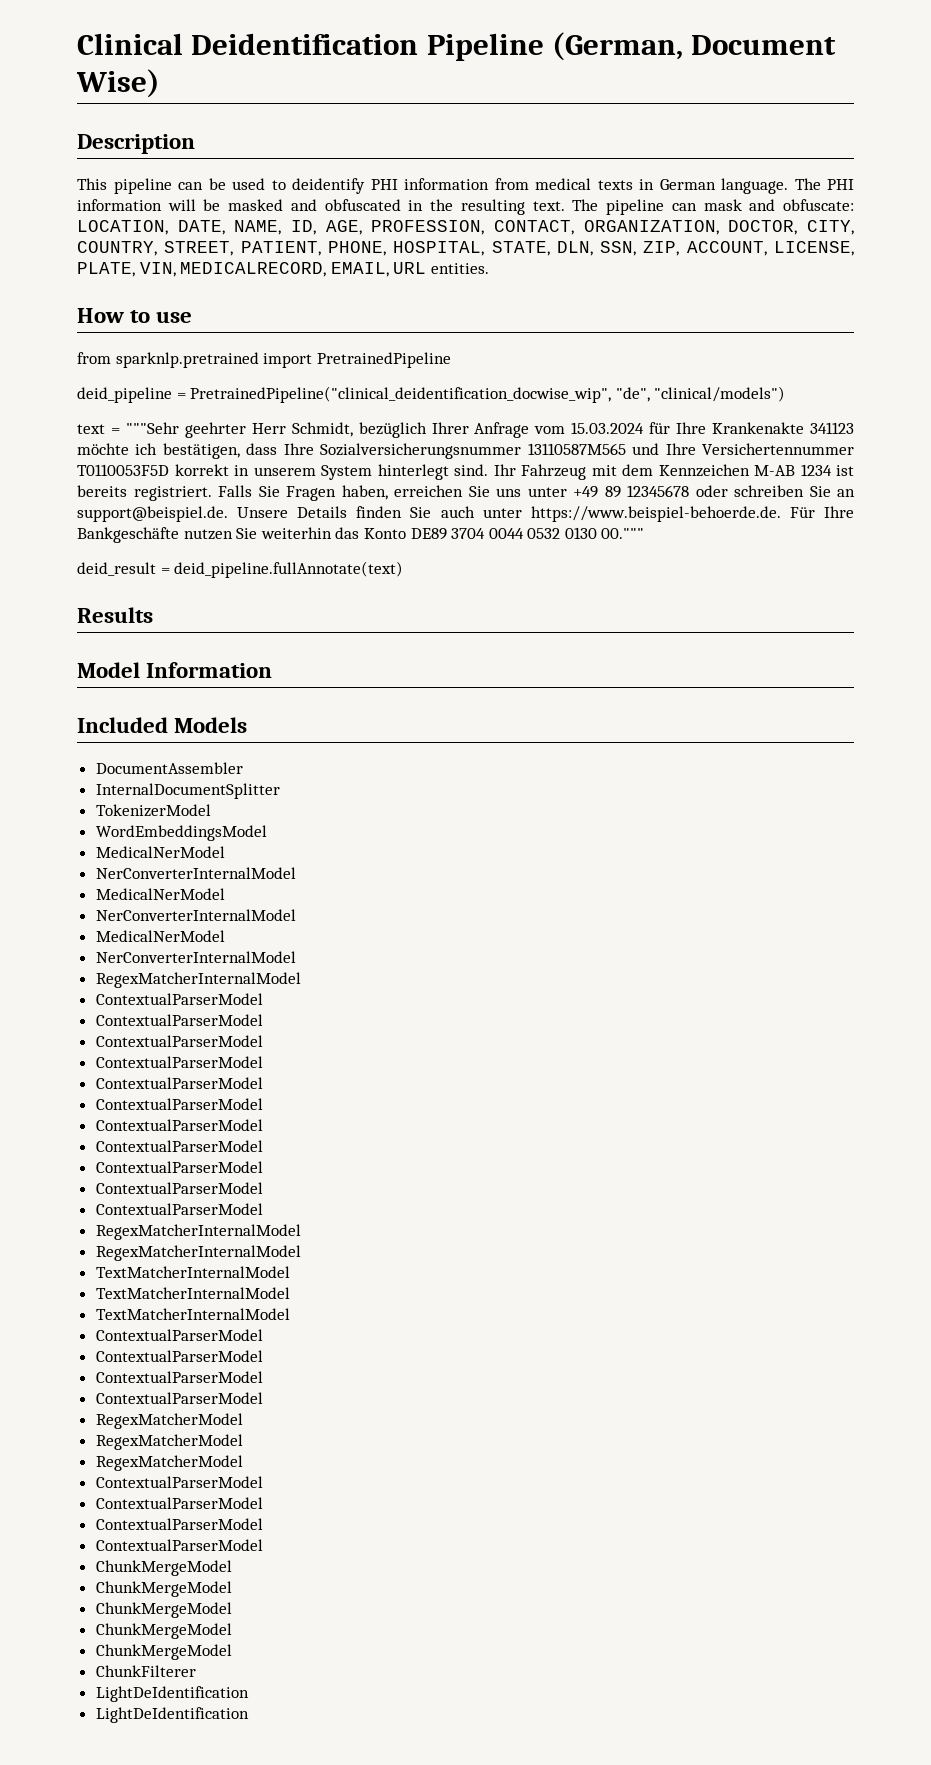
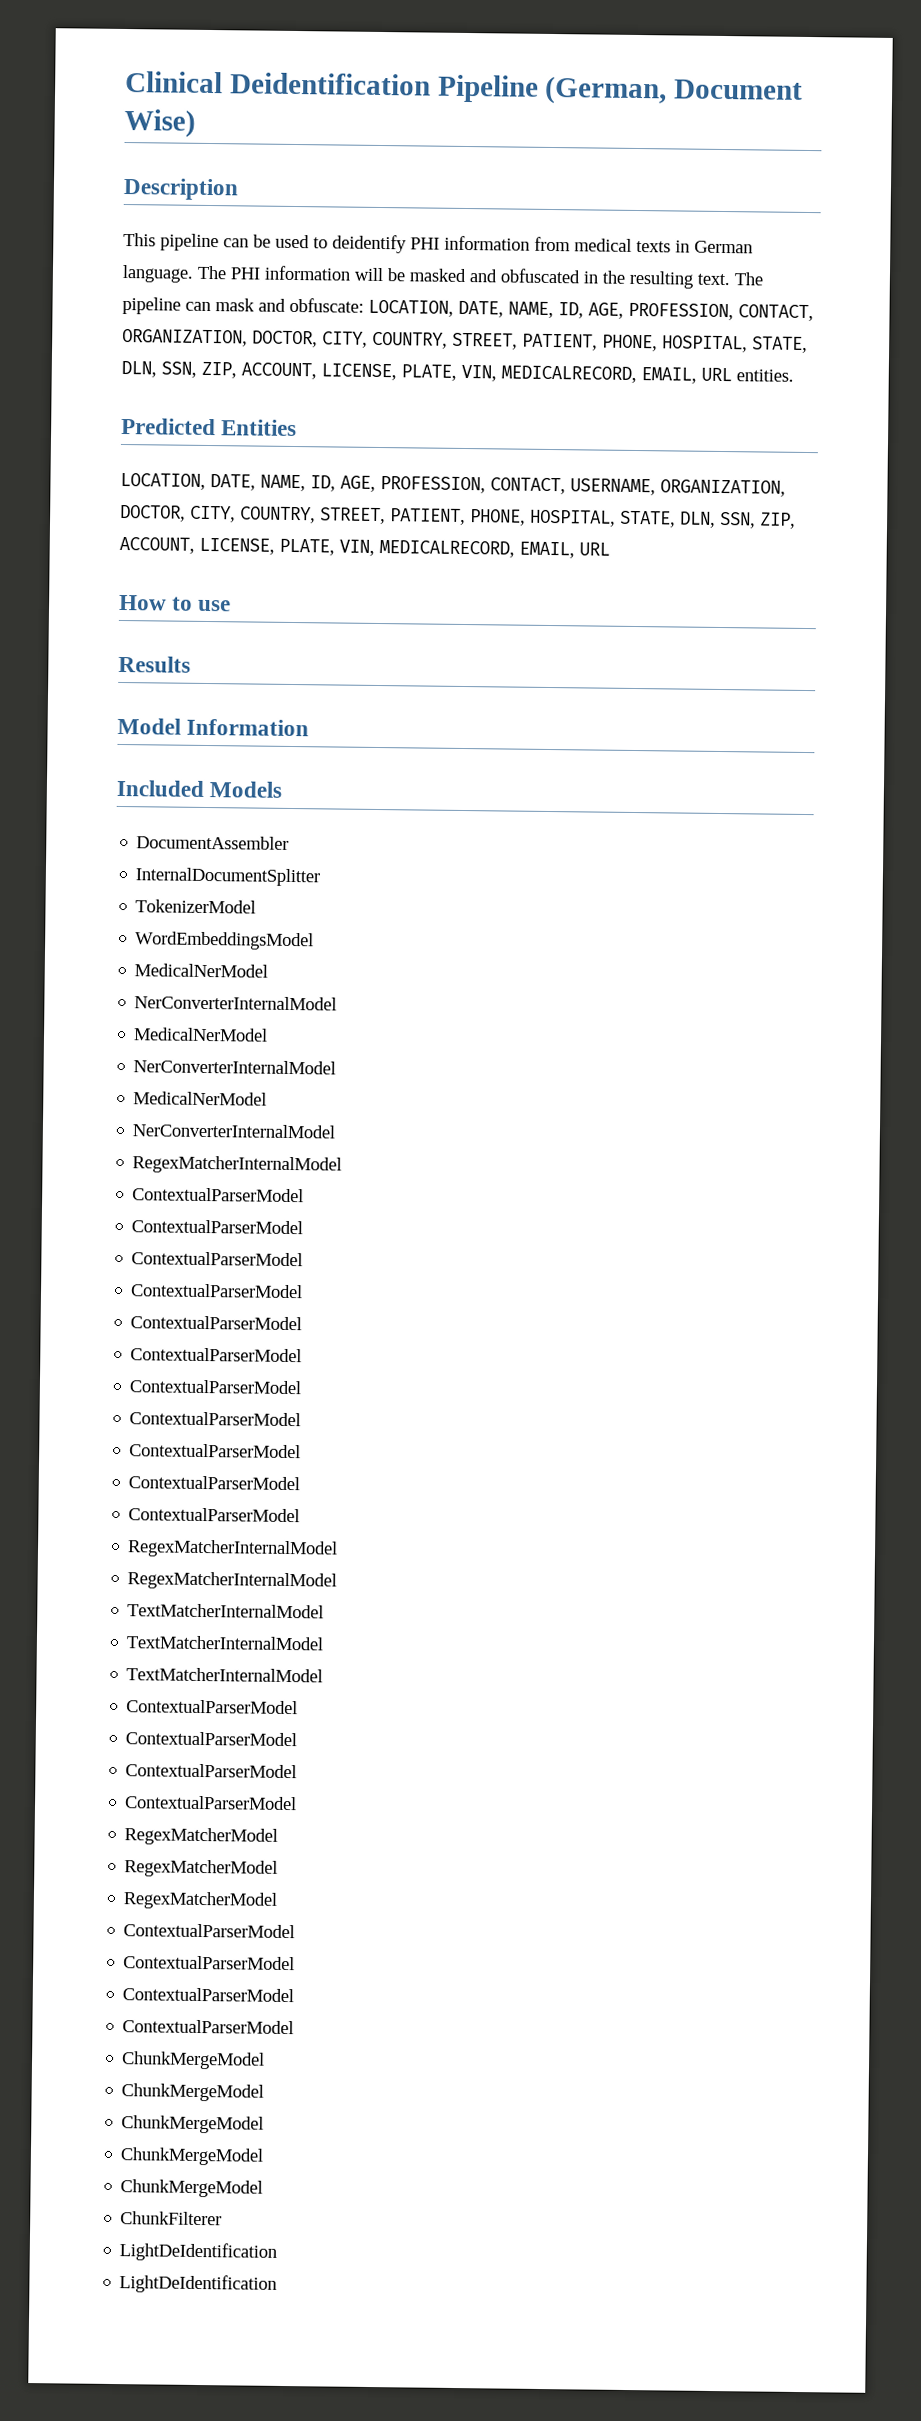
[77,308,193,323] [77,352,451,368] [77,386,786,403] [77,422,855,438] [77,443,854,459] [77,464,854,480] [77,485,855,501] [77,506,854,522] [77,527,645,543] [77,561,404,578] How to use // from sparknlp.pretrained import PretrainedPipeline // deid_pipeline = PretrainedPipeline("clinical_deidentification_docwise_wip", "de", "clinical/models") // text = """Sehr geehrter Herr Schmidt, bezüglich Ihrer Anfrage vom 15.03.2024 für Ihre Krankenakte 341123 möchte ich bestätigen, dass Ihre Sozialversicherungsnummer 13110587M565 und Ihre Versichertennummer T0110053F5D korrekt in unserem System hinterlegt sind. Ihr Fahrzeug mit dem Kennzeichen M-AB 1234 ist bereits registriert. Falls Sie Fragen haben, erreichen Sie uns unter +49 89 12345678 oder schreiben Sie an support@beispiel.de. Unsere Details finden Sie auch unter https://www.beispiel-behoerde.de. Für Ihre Bankgeschäfte nutzen Sie weiterhin das Konto DE89 3704 0044 0532 0130 00.""" // deid_result = deid_pipeline.fullAnnotate(text) -> [121,417,298,437] [120,472,786,497] [120,504,796,529] [119,536,610,559] [118,594,232,612] Predicted Entities // LOCATION, DATE, NAME, ID, AGE, PROFESSION, CONTACT, USERNAME, ORGANIZATION, DOCTOR, CITY, COUNTRY, STREET, PATIENT, PHONE, HOSPITAL, STATE, DLN, SSN, ZIP, ACCOUNT, LICENSE, PLATE, VIN, MEDICALRECORD, EMAIL, URL // How to use

